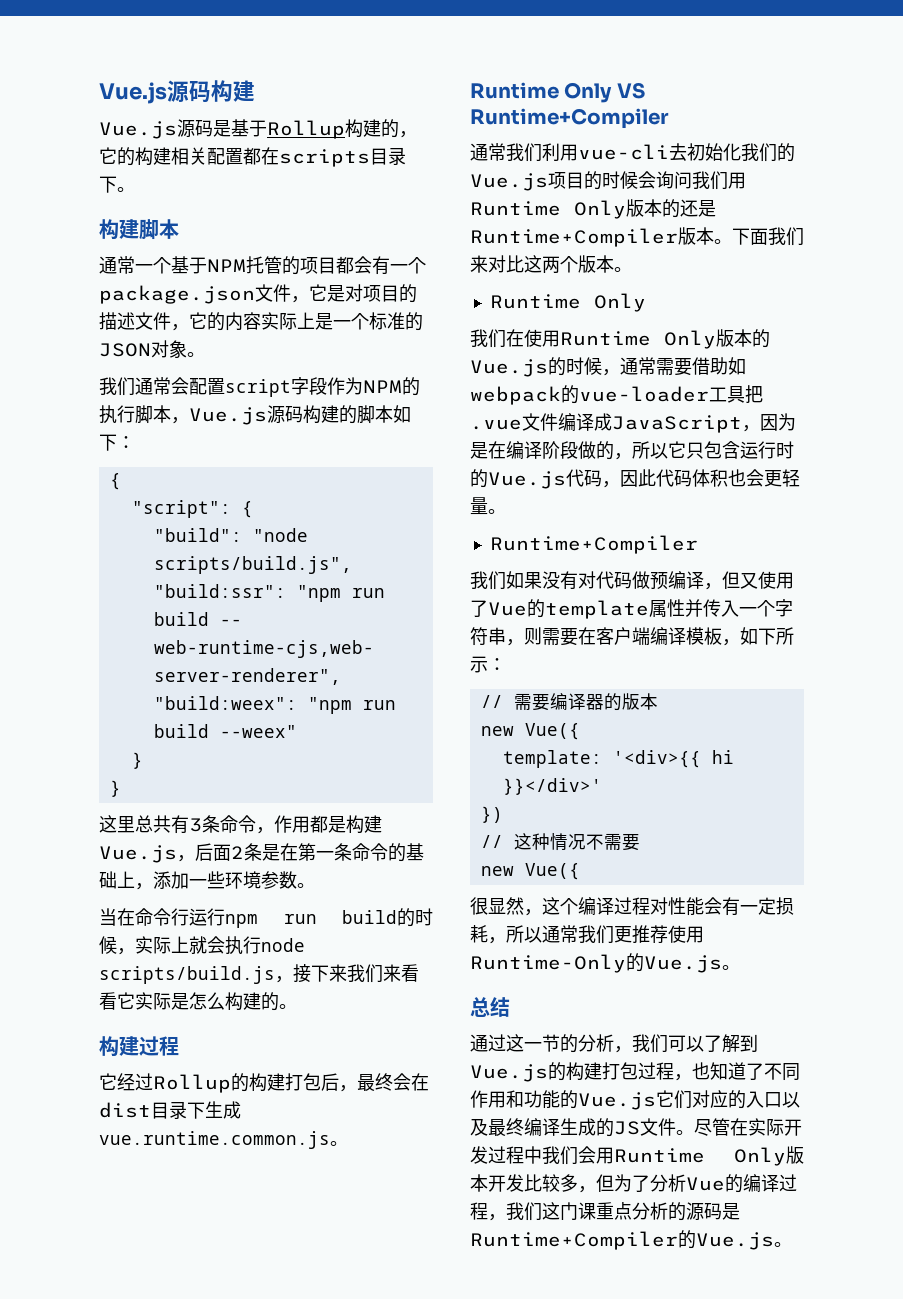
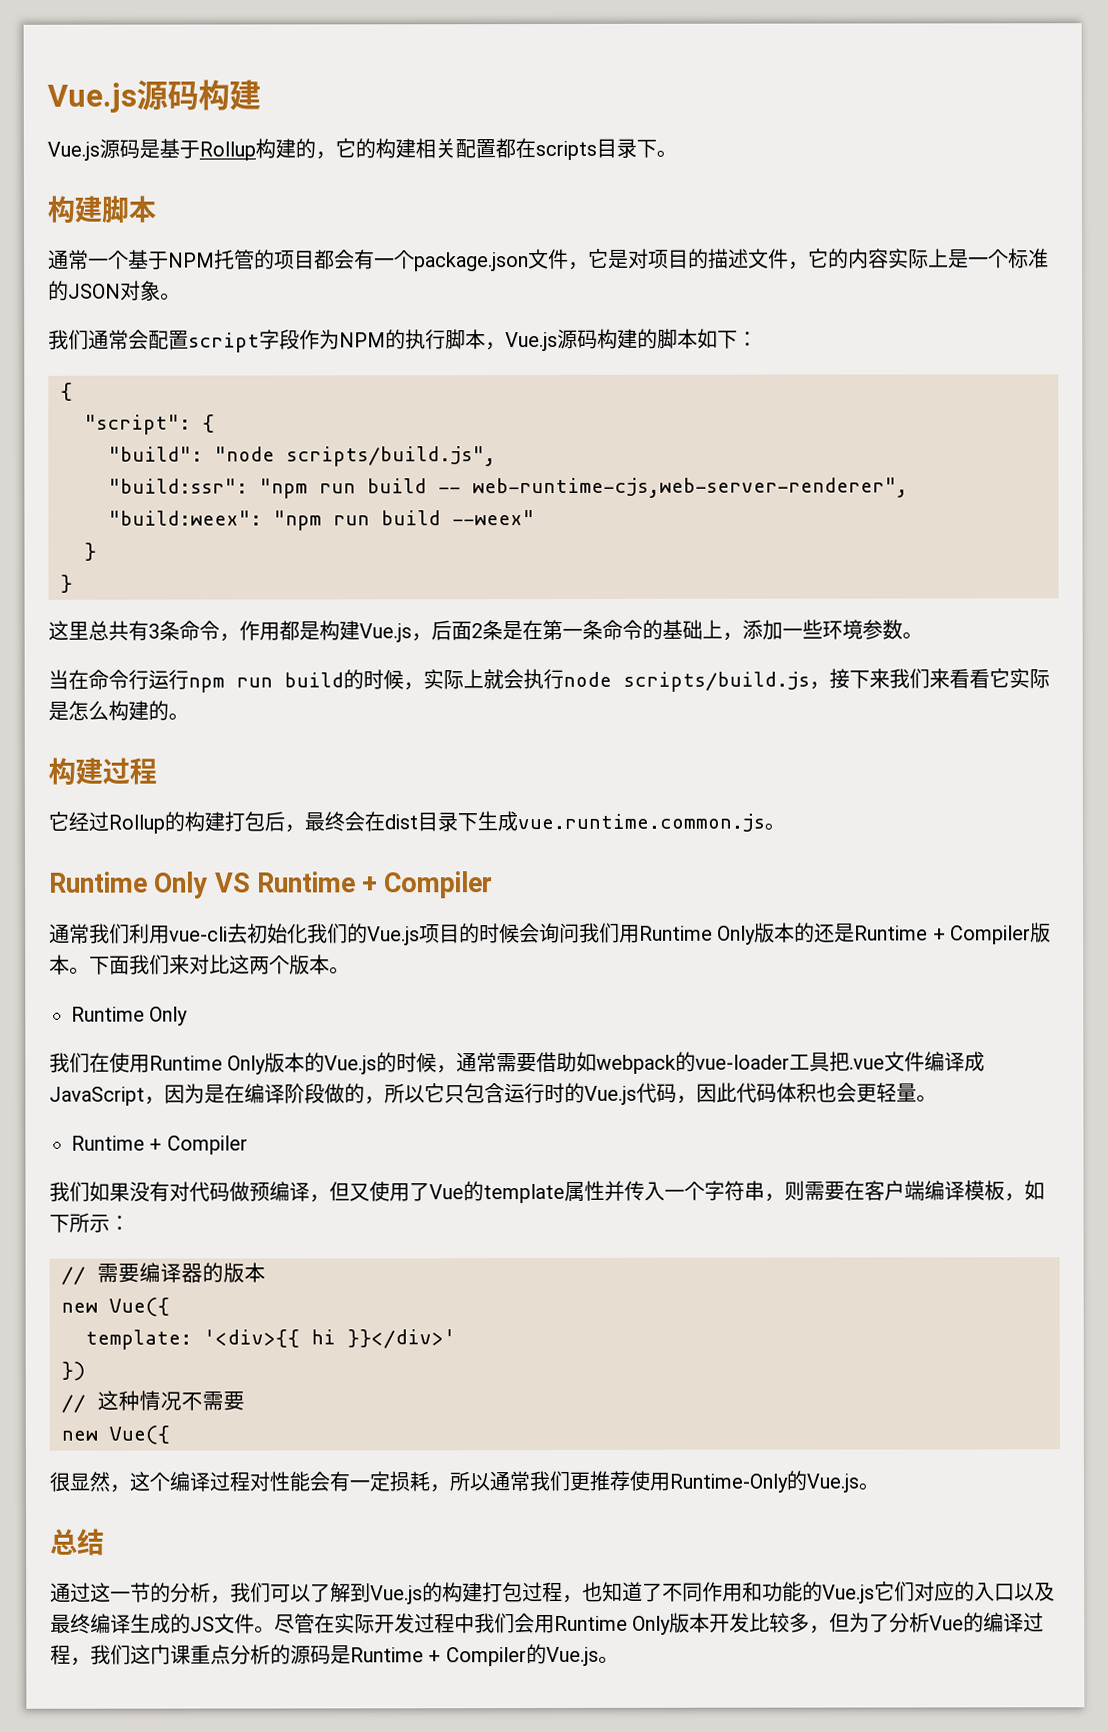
[470,108,669,129] Runtime+Compiler -> [256,871,494,899] Runtime + Compiler
[470,228,678,247] Runtime+Compiler -> [854,925,1032,945] Runtime + Compiler
[489,535,698,554] Runtime+Compiler -> [71,1135,248,1155] Runtime + Compiler
[470,1231,678,1250] Runtime+Compiler -> [350,1647,527,1667] Runtime + Compiler

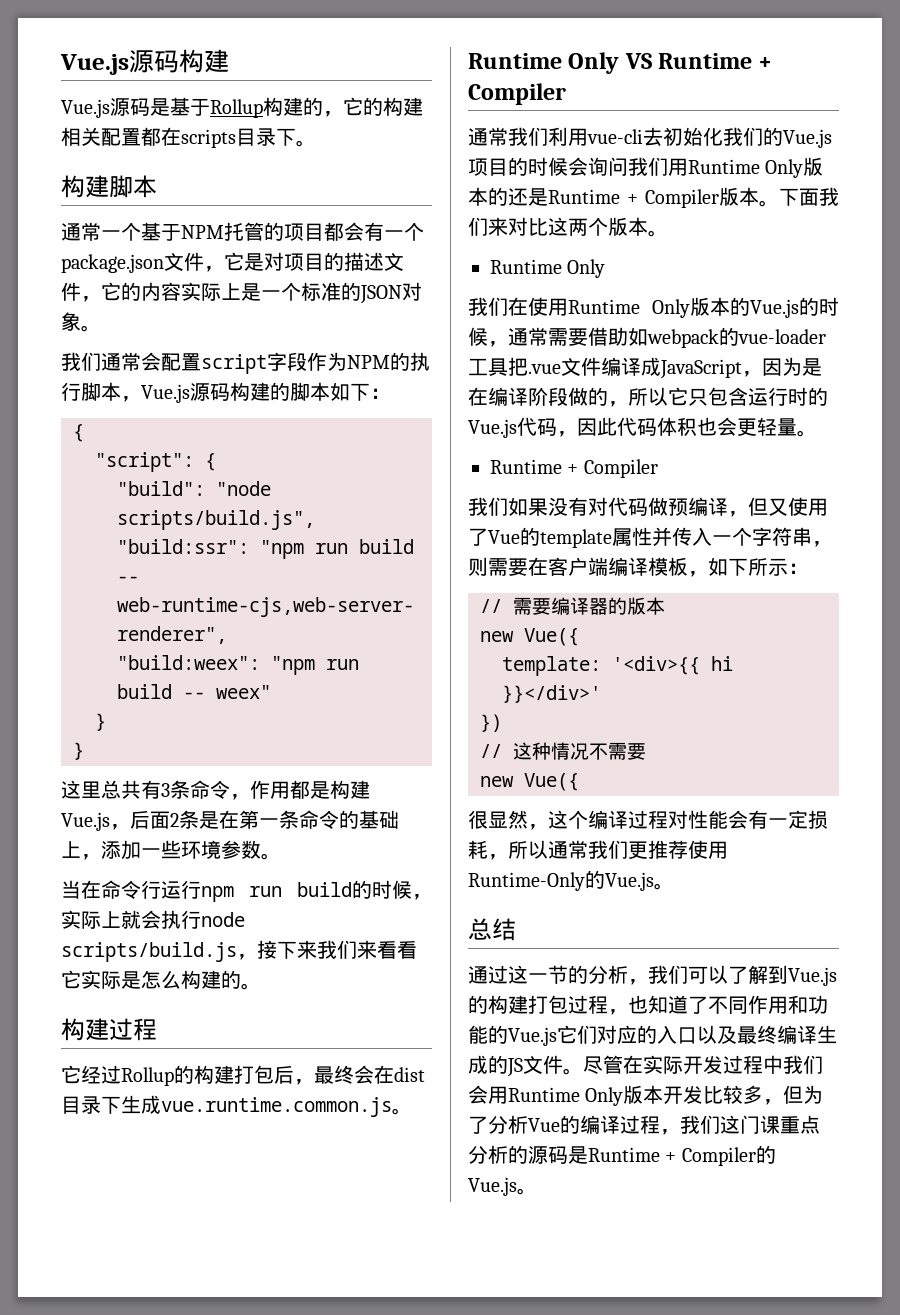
[452,510,535,526] --weex" -> [183,685,271,699] -- weex"

